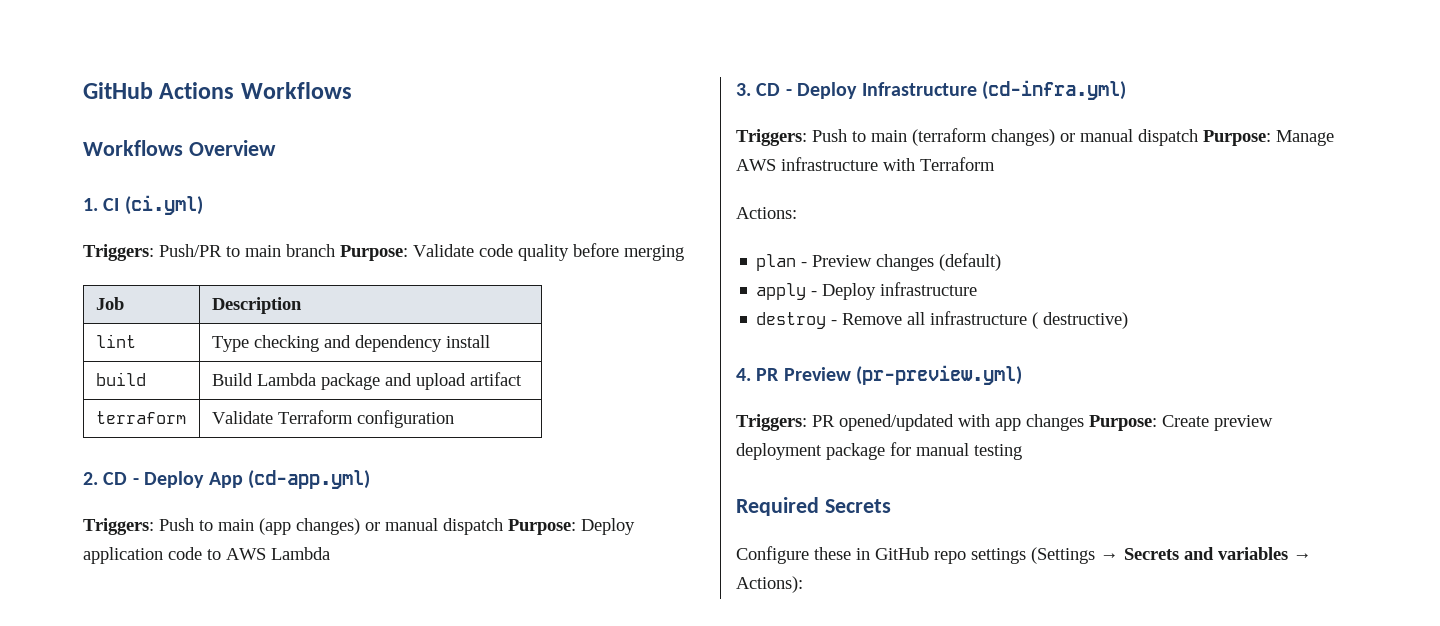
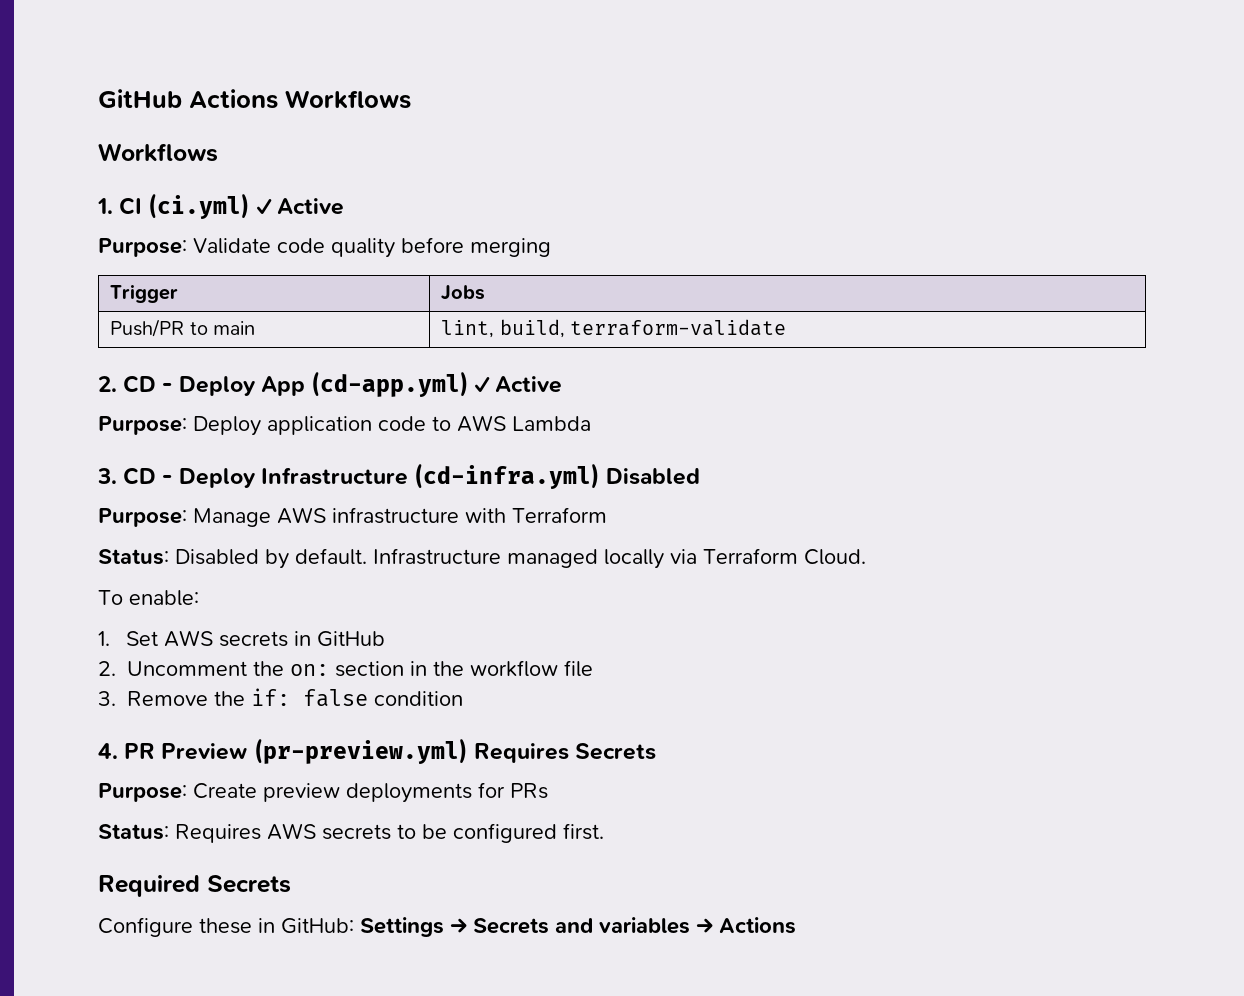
[188,140,276,156] Overview -> (218, 152) none
[83,244,335,261] // Triggers: Push/PR to main branch -> [256,198,344,215] ✓ Active //
[95,297,124,310] [211,297,302,314] [95,334,136,348] [211,335,490,352] [95,372,146,386] [211,372,522,390] [95,411,186,424] [211,410,454,428] Job | Description // lint | Type checking and dependency install // build | Build Lambda package and upload artifact // terraform | Validate Terraform configuration -> [110,284,179,303] [441,285,486,301] [110,319,255,337] [441,319,786,338] Trigger | Jobs // Push/PR to main | lint, build, terraform-validate
[83,518,503,535] // Triggers: Push to main (app changes) or manual dispatch -> [475,376,563,393] ✓ Active //
[736,128,1198,146] // Triggers: Push to main (terraform changes) or manual dispatch -> [606,468,701,485] Disabled //
[736,207,797,219] [756,253,1002,271] [756,282,978,300] [756,311,1129,329] [736,365,1023,385] [736,414,1273,431] [736,442,1022,460] Actions: // plan - Preview changes (default) // apply - Deploy infrastructure // destroy - Remove all infrastructure ( destructive) // 4. PR Preview (pr-preview.yml) // Triggers: PR opened/updated with app changes Purpose: Create preview deployment package for manual testing -> [98,548,866,569] [98,590,199,606] [98,630,386,647] [98,660,593,677] [98,688,463,707] [98,738,657,764] [98,782,548,803] [98,823,604,843] Status: Disabled by default. Infrastructure managed locally via Terraform Cloud. // To enable: // 1. Set AWS secrets in GitHub // 2. Uncomment the on: section in the workflow file // 3. Remove the if: false condition // 4. PR Preview (pr-preview.yml) Requires Secrets // Purpose: Create preview deployments for PRs // Status: Requires AWS secrets to be configured first.
[875,547,1095,564] GitHub repo settings (Settings -> [281,917,444,937] GitHub: Settings
[736,576,803,593] Actions): -> [719,917,796,934] Actions

